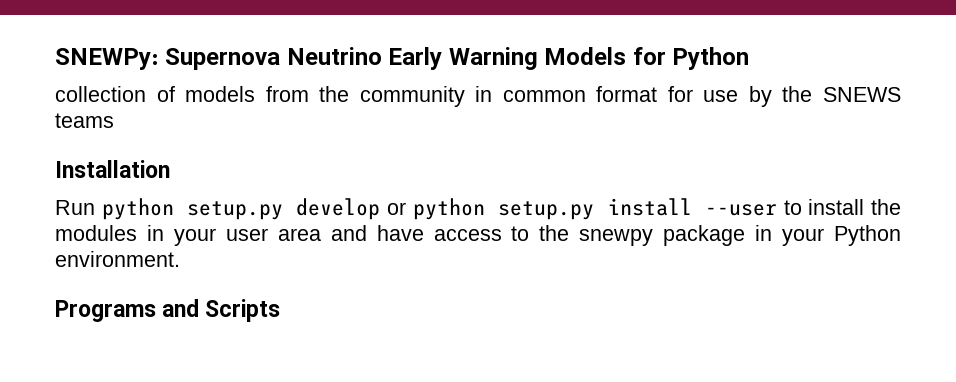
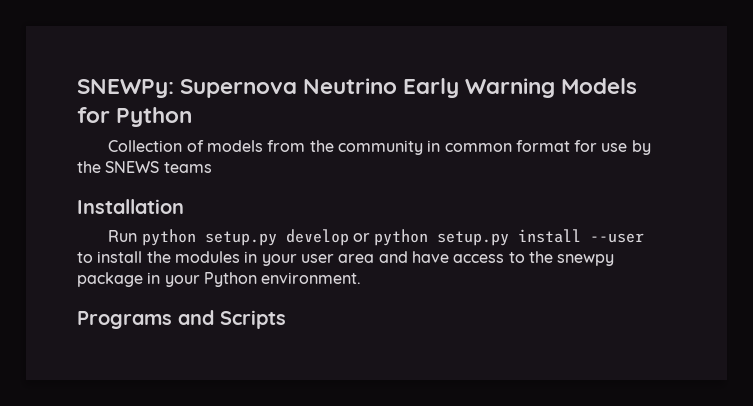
[55,86,146,102] collection -> [108,140,183,152] Collection

